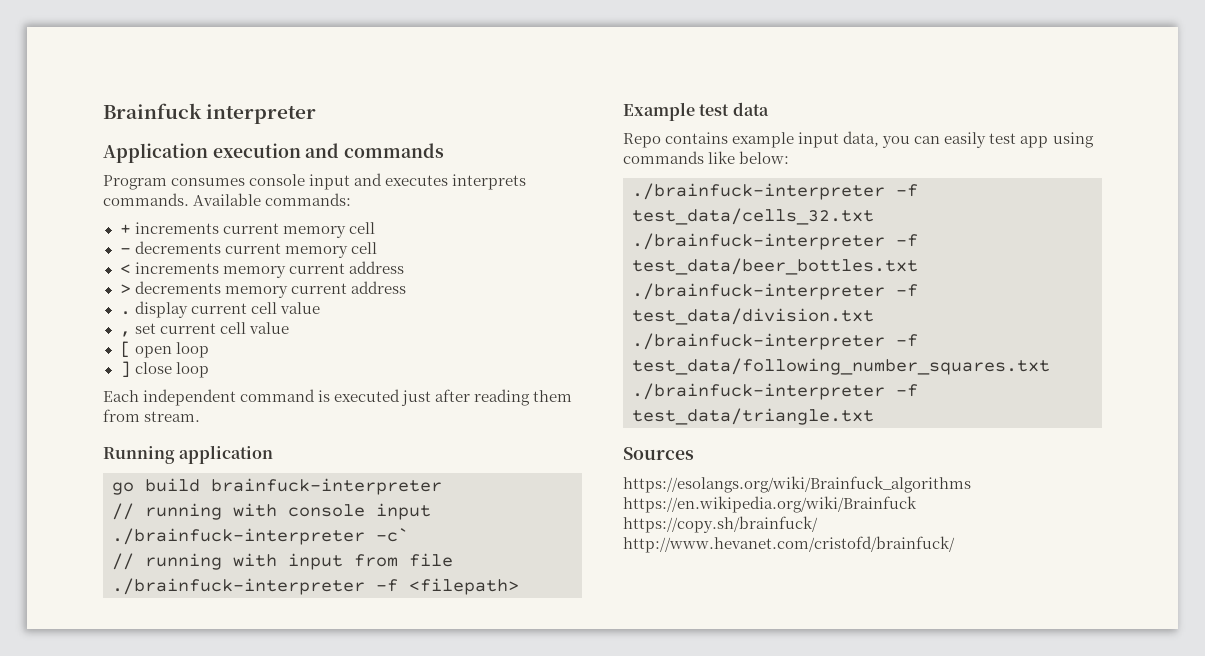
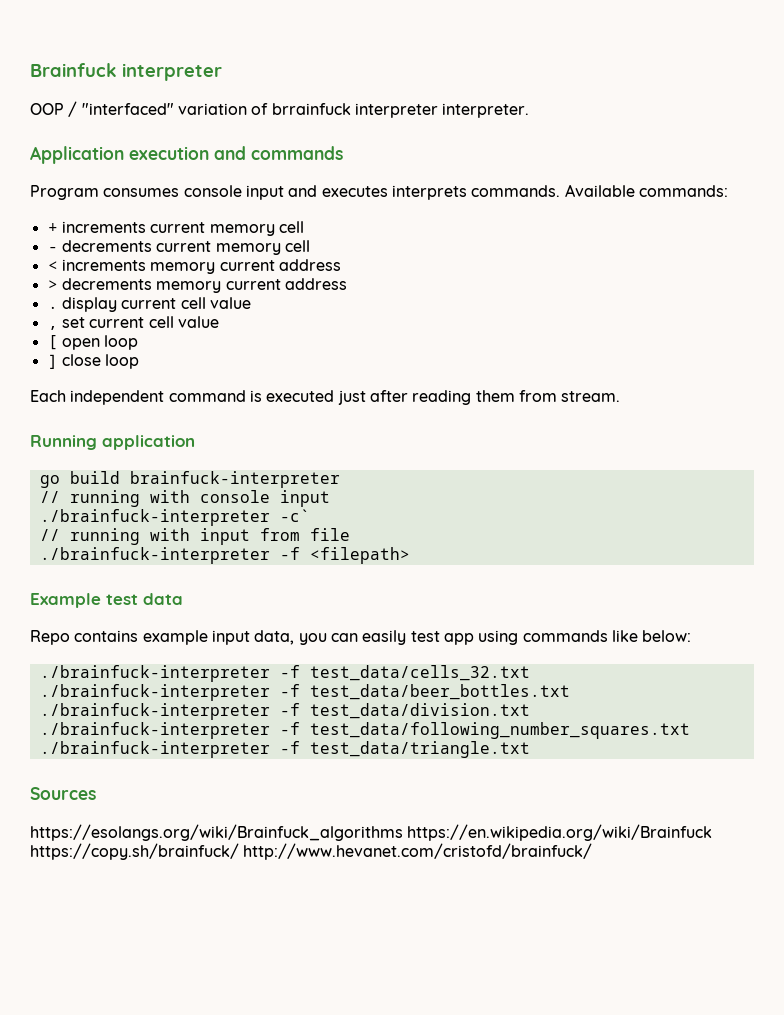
(317, 114) none -> [30,101,530,118] // OOP / "interfaced" variation of brrainfuck interpreter interpreter.

